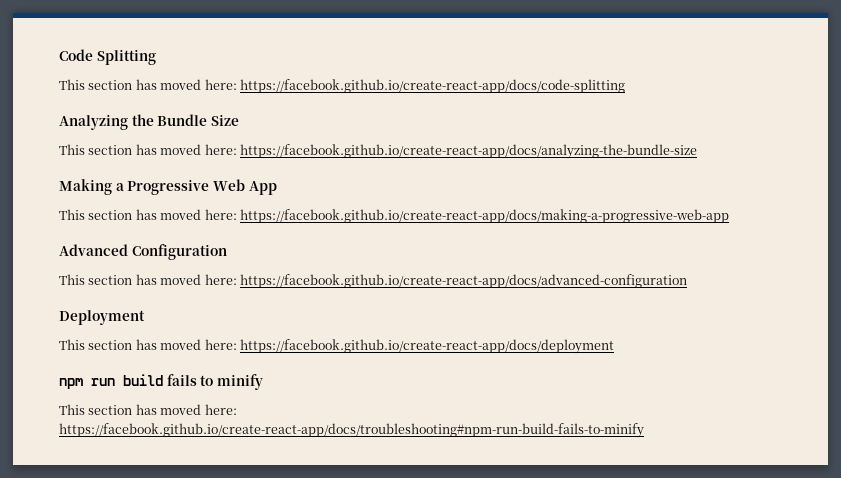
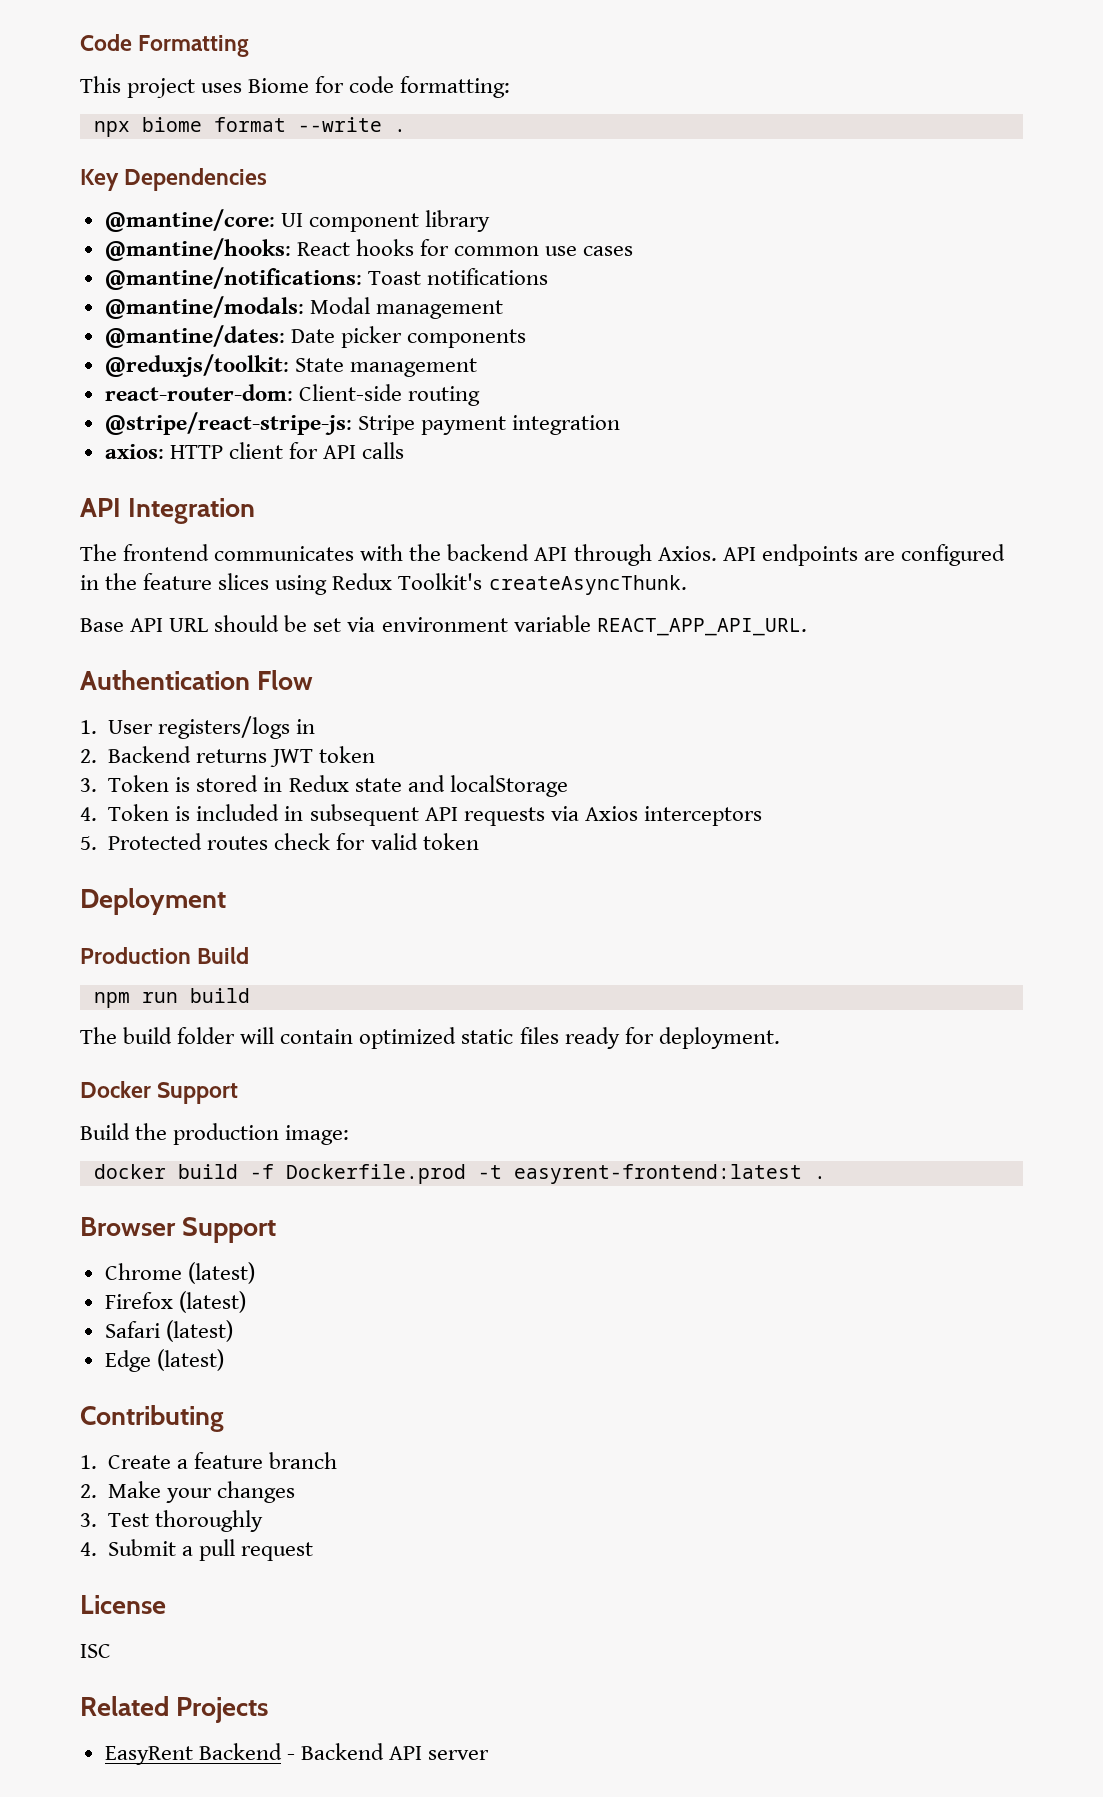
[96,50,156,65] [59,79,625,93] [59,114,239,130] [59,144,697,159] [59,179,277,195] [59,209,729,223] [59,244,227,260] [59,274,687,288] [59,310,145,325] [59,339,614,354] [59,374,263,390] [59,404,237,415] [59,423,644,438] Splitting // This section has moved here: https://facebook.github.io/create-react-app/docs/code-splitting // Analyzing the Bundle Size // This section has moved here: https://facebook.github.io/create-react-app/docs/analyzing-the-bundle-size // Making a Progressive Web App // This section has moved here: https://facebook.github.io/create-react-app/docs/making-a-progressive-web-app // Advanced Configuration // This section has moved here: https://facebook.github.io/create-react-app/docs/advanced-configuration // Deployment // This section has moved here: https://facebook.github.io/create-react-app/docs/deployment // npm run build fails to minify // This section has moved here: https://facebook.github.io/create-react-app/docs/troubleshooting#npm-run-build-fails-to-minify -> [138,35,250,57] [80,76,511,98] [93,117,406,137] [80,168,268,191] [104,209,490,232] [104,238,634,261] [104,267,548,290] [104,296,503,319] [104,325,526,348] [104,354,477,377] [104,384,480,406] [104,412,620,435] [104,442,405,459] [80,498,256,524] [80,544,1005,566] [80,573,687,595] [80,615,807,636] [80,670,314,690] [80,716,316,739] [80,746,376,767] [80,775,568,797] [80,804,762,826] [80,833,479,850] [80,888,226,915] [80,947,250,964] [93,988,250,1008] [80,1027,780,1049] [80,1081,239,1104] [80,1123,350,1145] [93,1164,826,1184] [80,1217,277,1243] [104,1262,255,1284] [104,1291,246,1313] [104,1320,233,1342] [104,1349,224,1372] [80,1405,224,1432] [80,1452,338,1469] [80,1481,296,1503] [80,1510,264,1532] [80,1539,314,1561] [80,1595,166,1614] [80,1644,111,1658] [80,1696,269,1723] [104,1743,490,1765] Formatting // This project uses Biome for code formatting: // npx biome format --write . // Key Dependencies // @mantine/core: UI component library // @mantine/hooks: React hooks for common use cases // @mantine/notifications: Toast notifications // @mantine/modals: Modal management // @mantine/dates: Date picker components // @reduxjs/toolkit: State management // react-router-dom: Client-side routing // @stripe/react-stripe-js: Stripe payment integration // axios: HTTP client for API calls // API Integration // The frontend communicates with the backend API through Axios. API endpoints are configured in the feature slices using Redux Toolkit's createAsyncThunk. // Base API URL should be set via environment variable REACT_APP_API_URL. // Authentication Flow // 1. User registers/logs in // 2. Backend returns JWT token // 3. Token is stored in Redux state and localStorage // 4. Token is included in subsequent API requests via Axios interceptors // 5. Protected routes check for valid token // Deployment // Production Build // npm run build // The build folder will contain optimized static files ready for deployment. // Docker Support // Build the production image: // docker build -f Dockerfile.prod -t easyrent-frontend:latest . // Browser Support // Chrome (latest) // Firefox (latest) // Safari (latest) // Edge (latest) // Contributing // 1. Create a feature branch // 2. Make your changes // 3. Test thoroughly // 4. Submit a pull request // License // ISC // Related Projects // EasyRent Backend - Backend API server

